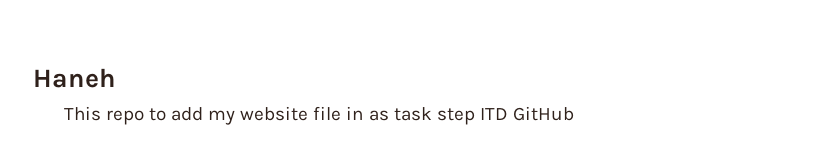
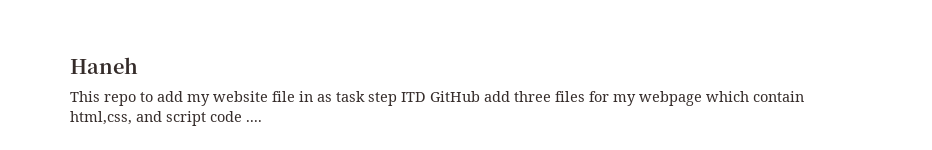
(575, 113) none -> [484,91,804,106] [70,111,262,126] add three files for my webpage which contain html,css, and script code ....

